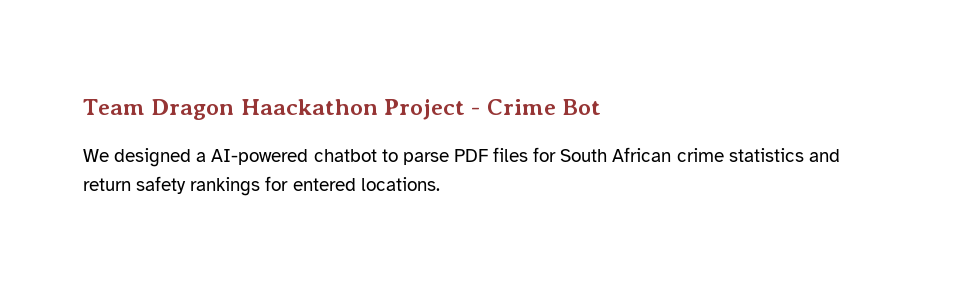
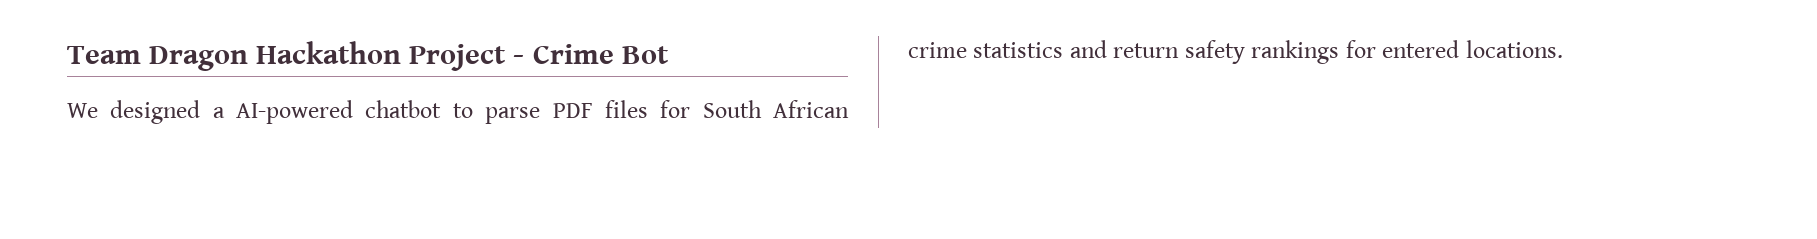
[240,99,378,115] Haackathon -> [256,41,402,64] Hackathon

